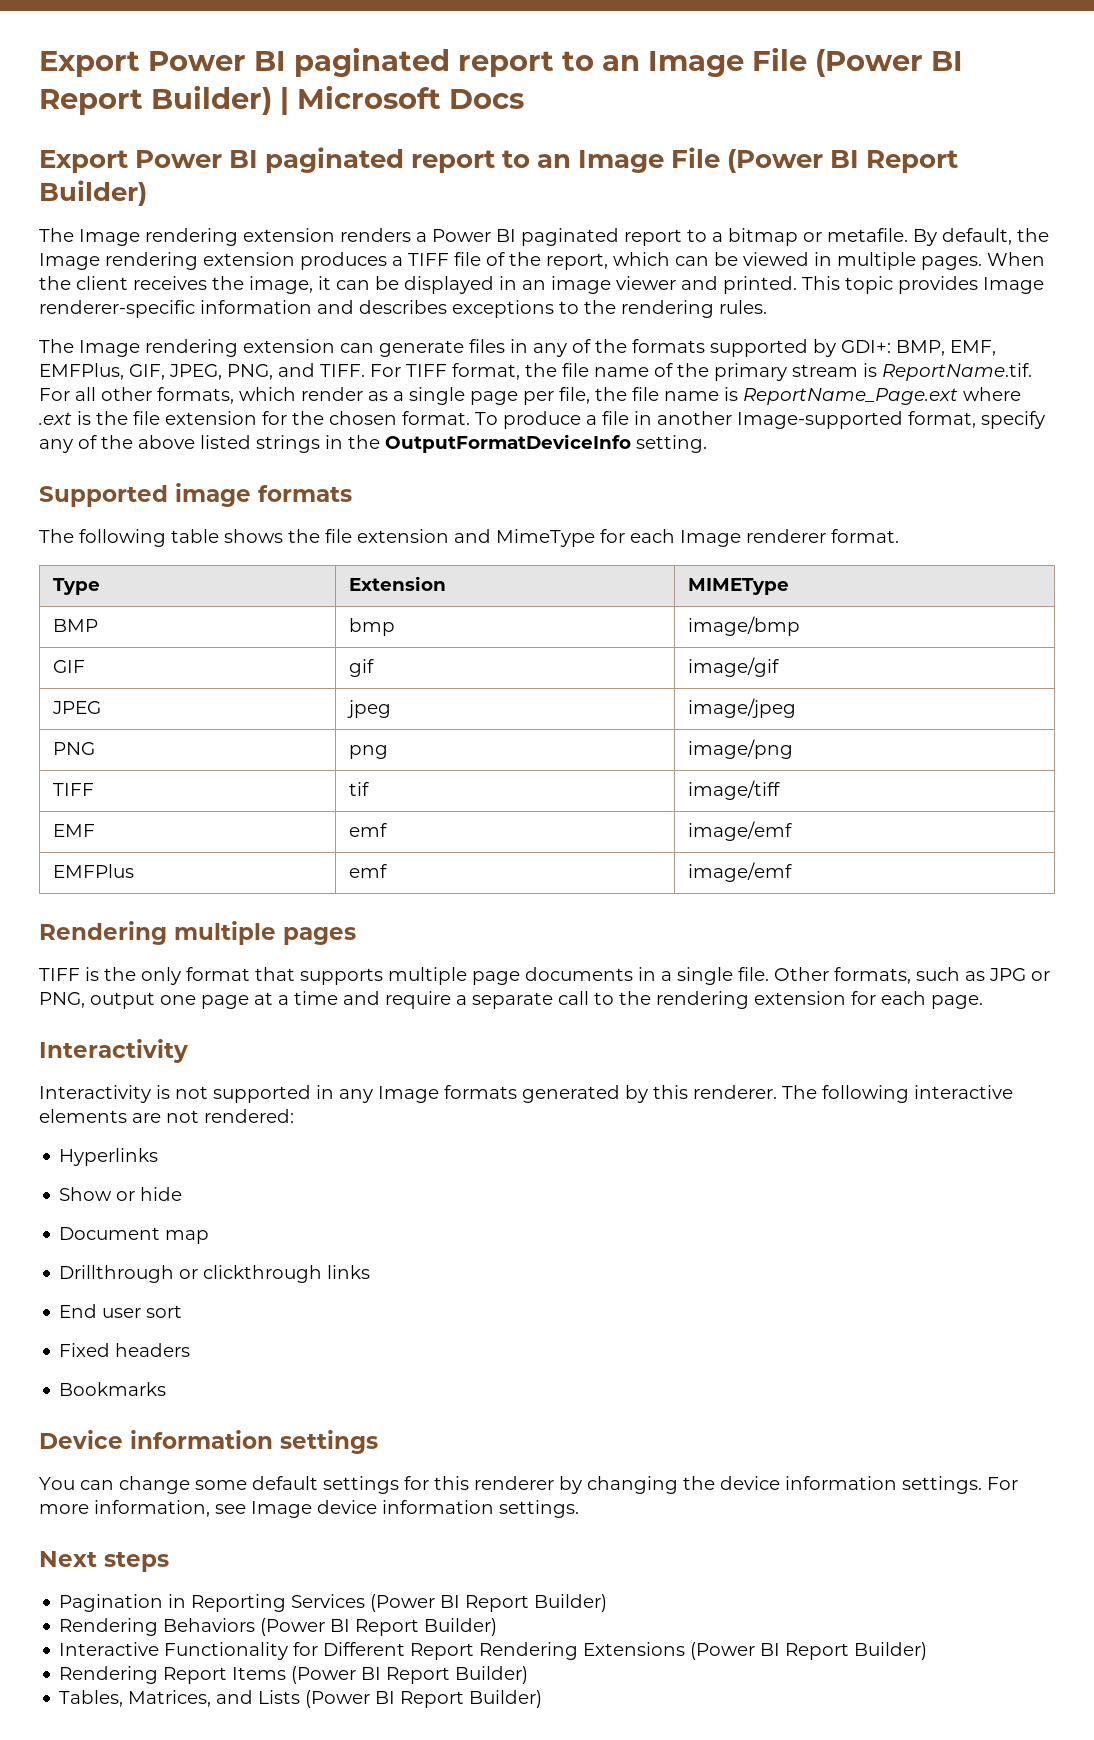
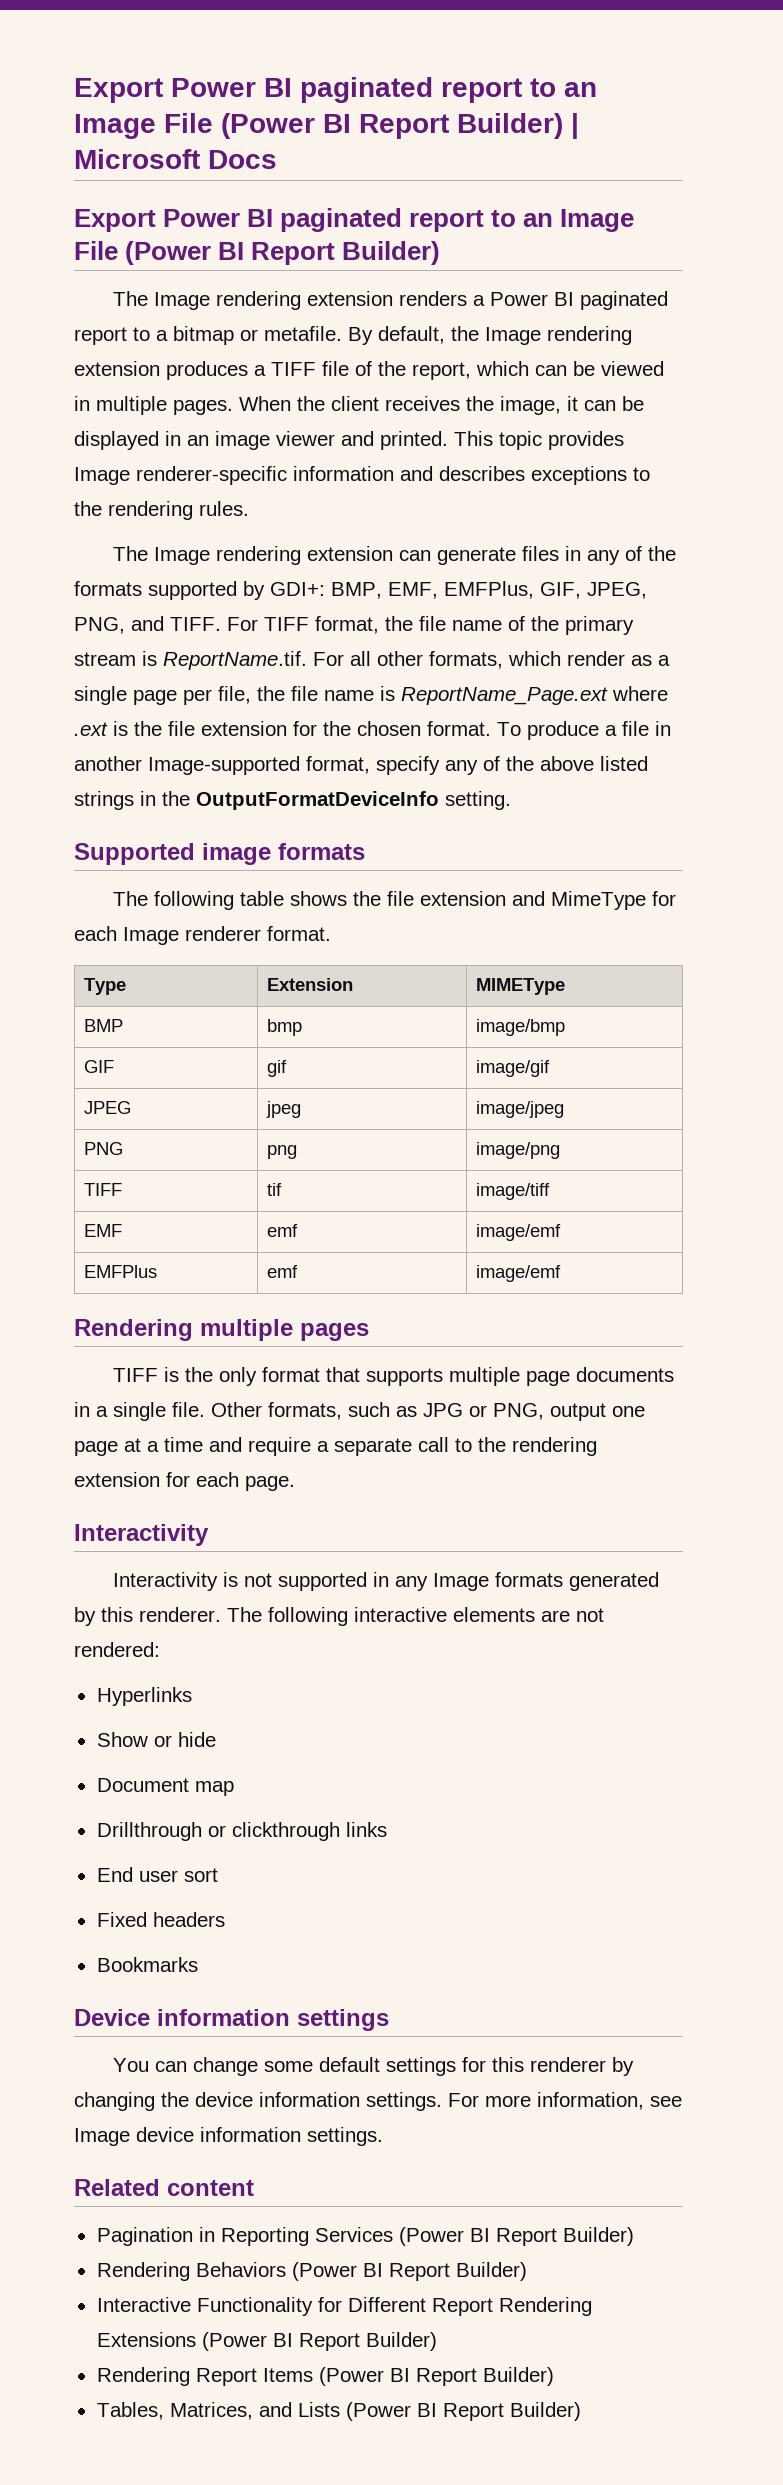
[39,1551,169,1572] Next steps -> [74,2179,254,2196] Related content

